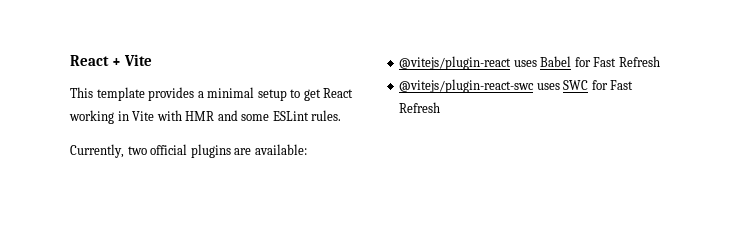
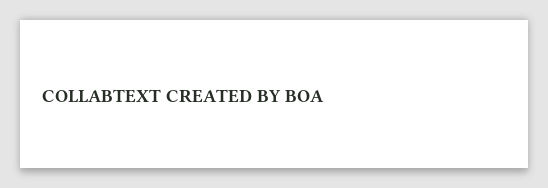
[70,54,153,66] [70,87,354,101] [69,110,342,124] [70,144,307,158] [399,56,660,70] [399,79,634,93] [399,102,441,113] React + Vite // This template provides a minimal setup to get React working in Vite with HMR and some ESLint rules. // Currently, two official plugins are available: // @vitejs/plugin-react uses Babel for Fast Refresh // @vitejs/plugin-react-swc uses SWC for Fast Refresh -> [42,89,324,103] COLLABTEXT CREATED BY BOA

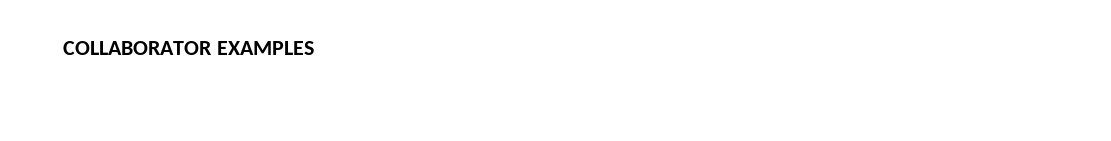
[42,89,324,103] COLLABTEXT CREATED BY BOA -> [63,41,314,55] COLLABORATOR EXAMPLES

